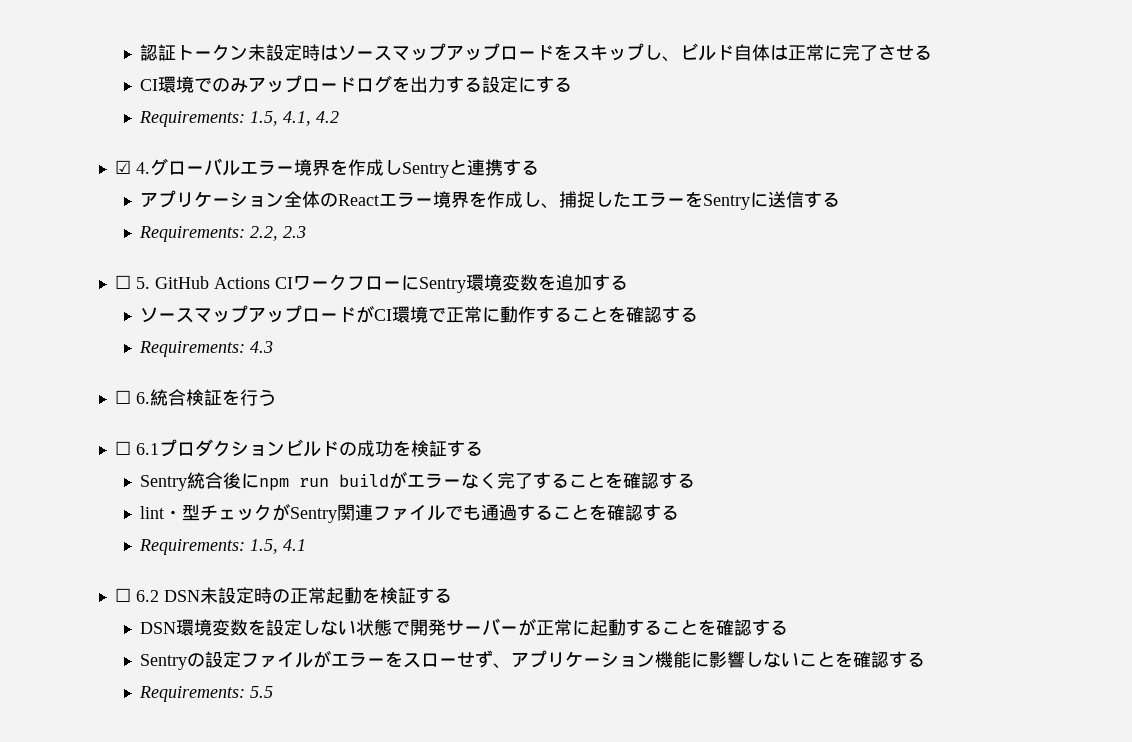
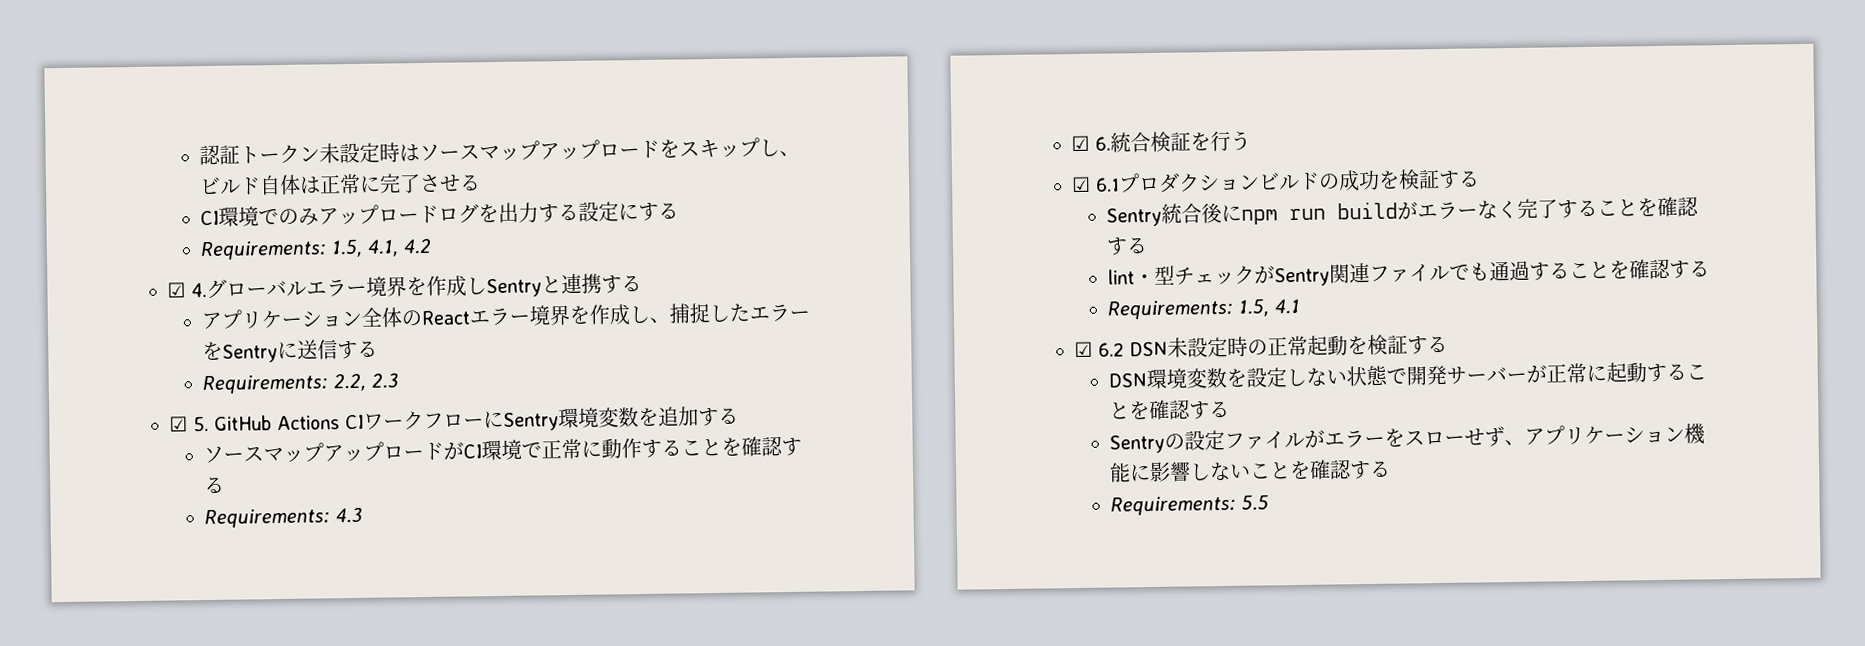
[114,275,131,289] ☐ -> [169,416,188,432] ☑
[114,390,131,404] ☐ -> [1071,135,1090,152] ☑
[114,441,131,455] ☐ -> [1072,176,1091,193] ☑
[114,588,131,602] ☐ -> [1074,341,1093,358] ☑

